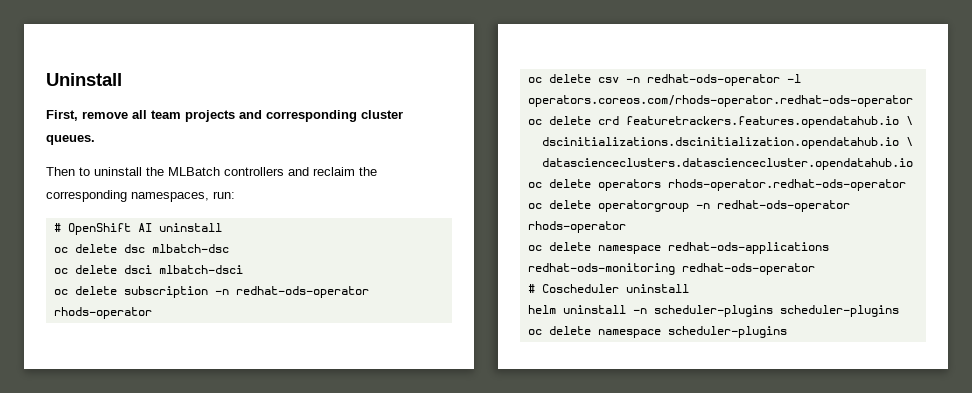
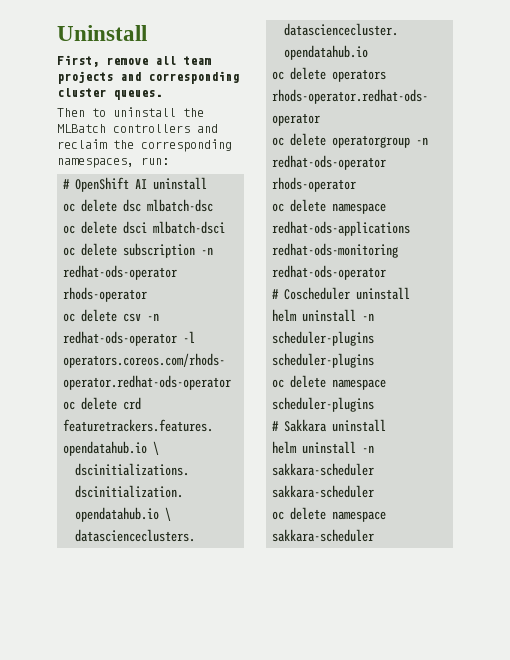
(787, 332) none -> [272,419,387,432] [272,441,375,454] [272,463,375,476] [272,485,375,498] [272,507,387,522] [272,529,375,542] // # Sakkara uninstall // helm uninstall -n sakkara-scheduler sakkara-scheduler // oc delete namespace sakkara-scheduler

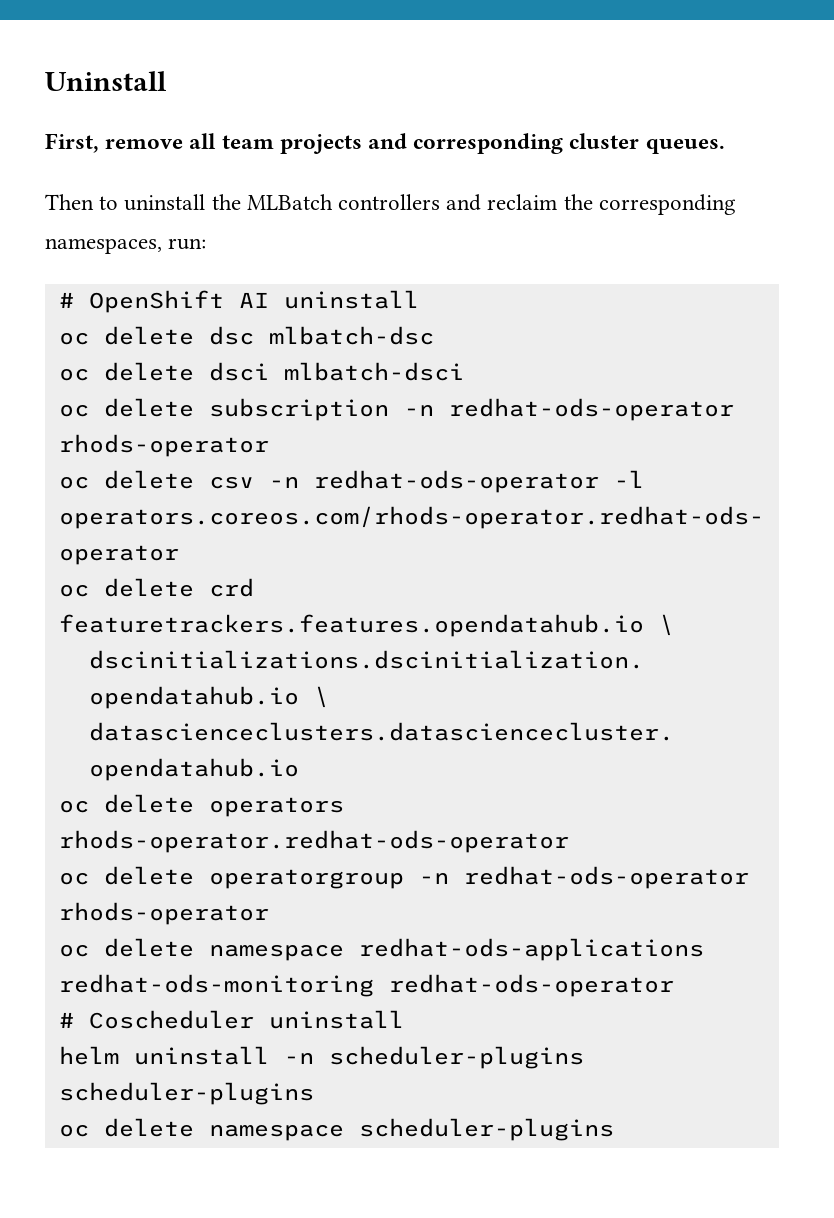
[272,419,387,432] [272,441,375,454] [272,463,375,476] [272,485,375,498] [272,507,387,522] [272,529,375,542] // # Sakkara uninstall // helm uninstall -n sakkara-scheduler sakkara-scheduler // oc delete namespace sakkara-scheduler -> (614, 1129) none

